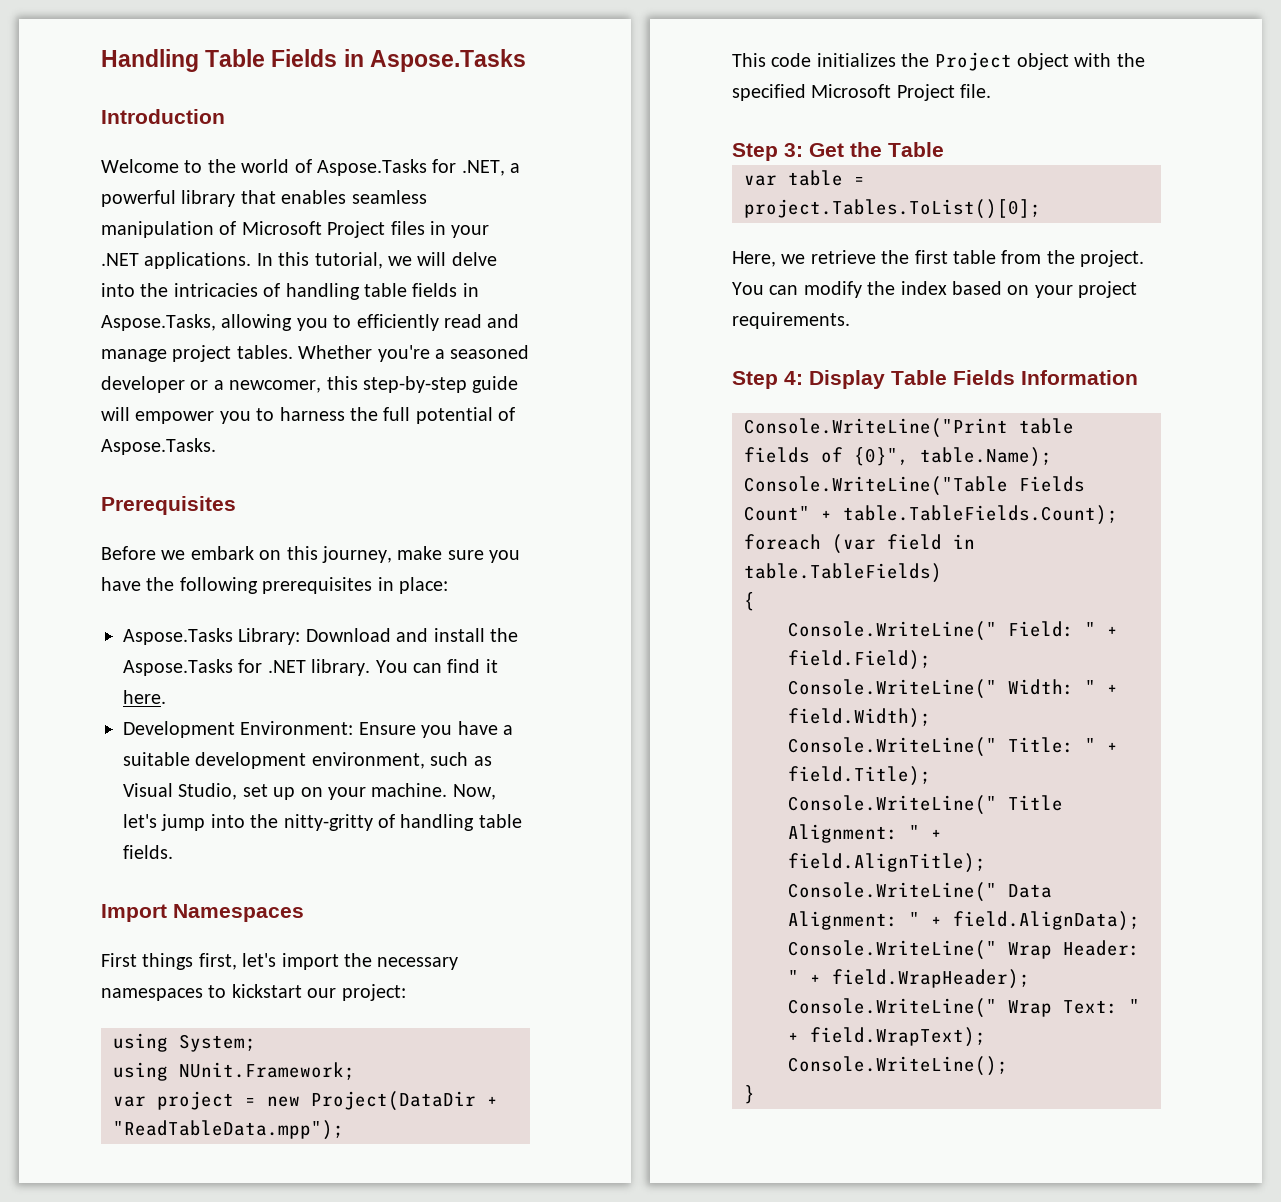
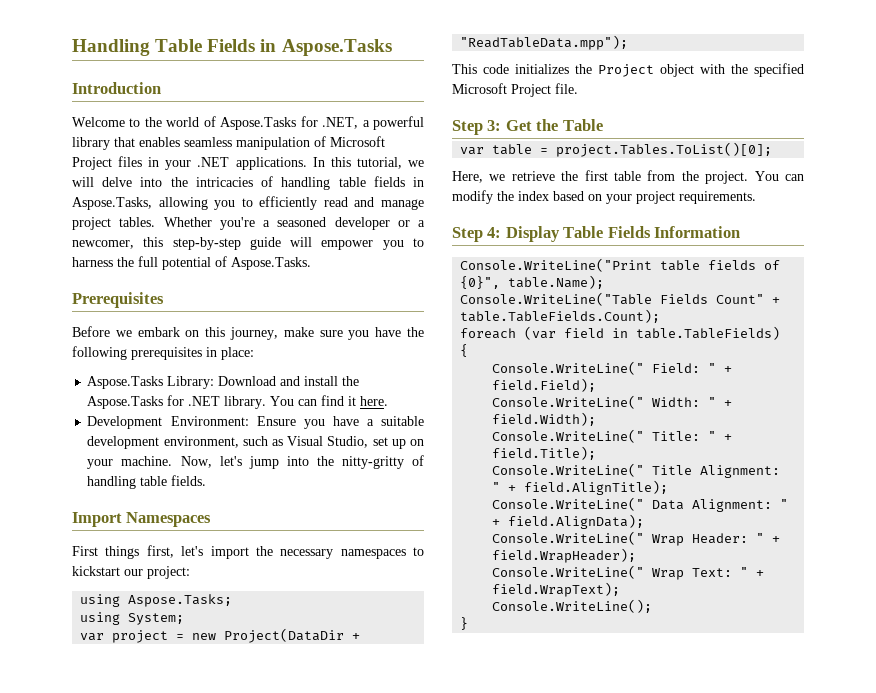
[179,1034,256,1052] [113,1062,355,1081] System; // using NUnit.Framework; -> [128,594,233,607] [80,612,185,625] Aspose.Tasks; // using System;

